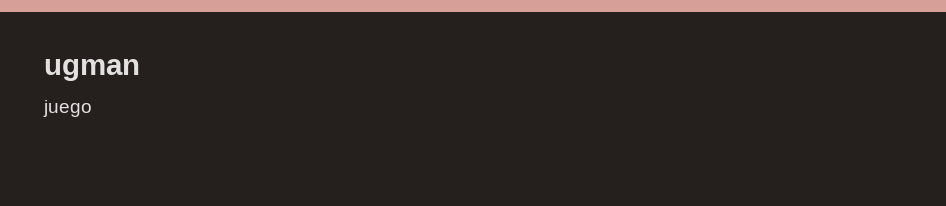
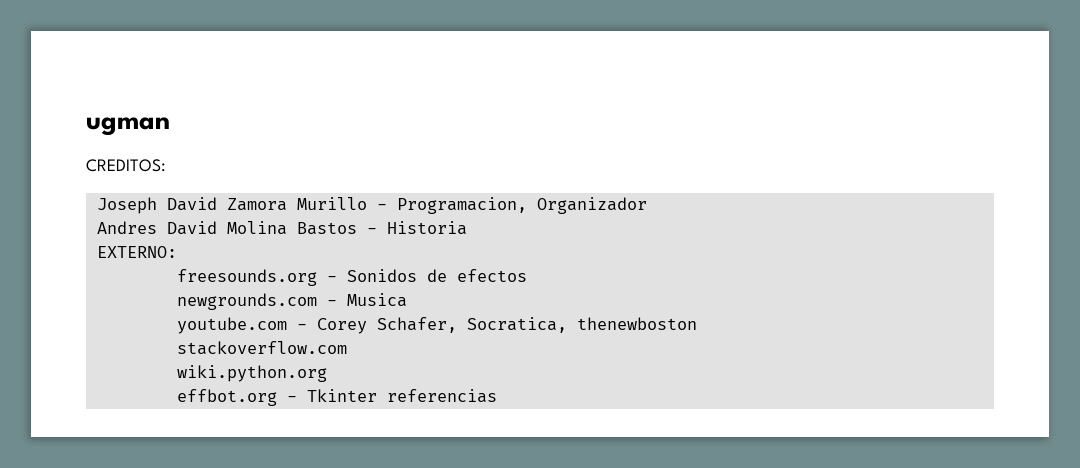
[43,100,92,117] juego -> [86,159,166,172] [96,197,647,214] [96,221,467,235] [96,246,177,258] [176,269,527,286] [176,293,407,310] [176,317,697,334] [176,341,347,355] [176,365,327,382] [176,389,497,406] CREDITOS: // Joseph David Zamora Murillo - Programacion, Organizador // Andres David Molina Bastos - Historia // EXTERNO: // freesounds.org - Sonidos de efectos // newgrounds.com - Musica // youtube.com - Corey Schafer, Socratica, thenewboston // stackoverflow.com // wiki.python.org // effbot.org - Tkinter referencias

